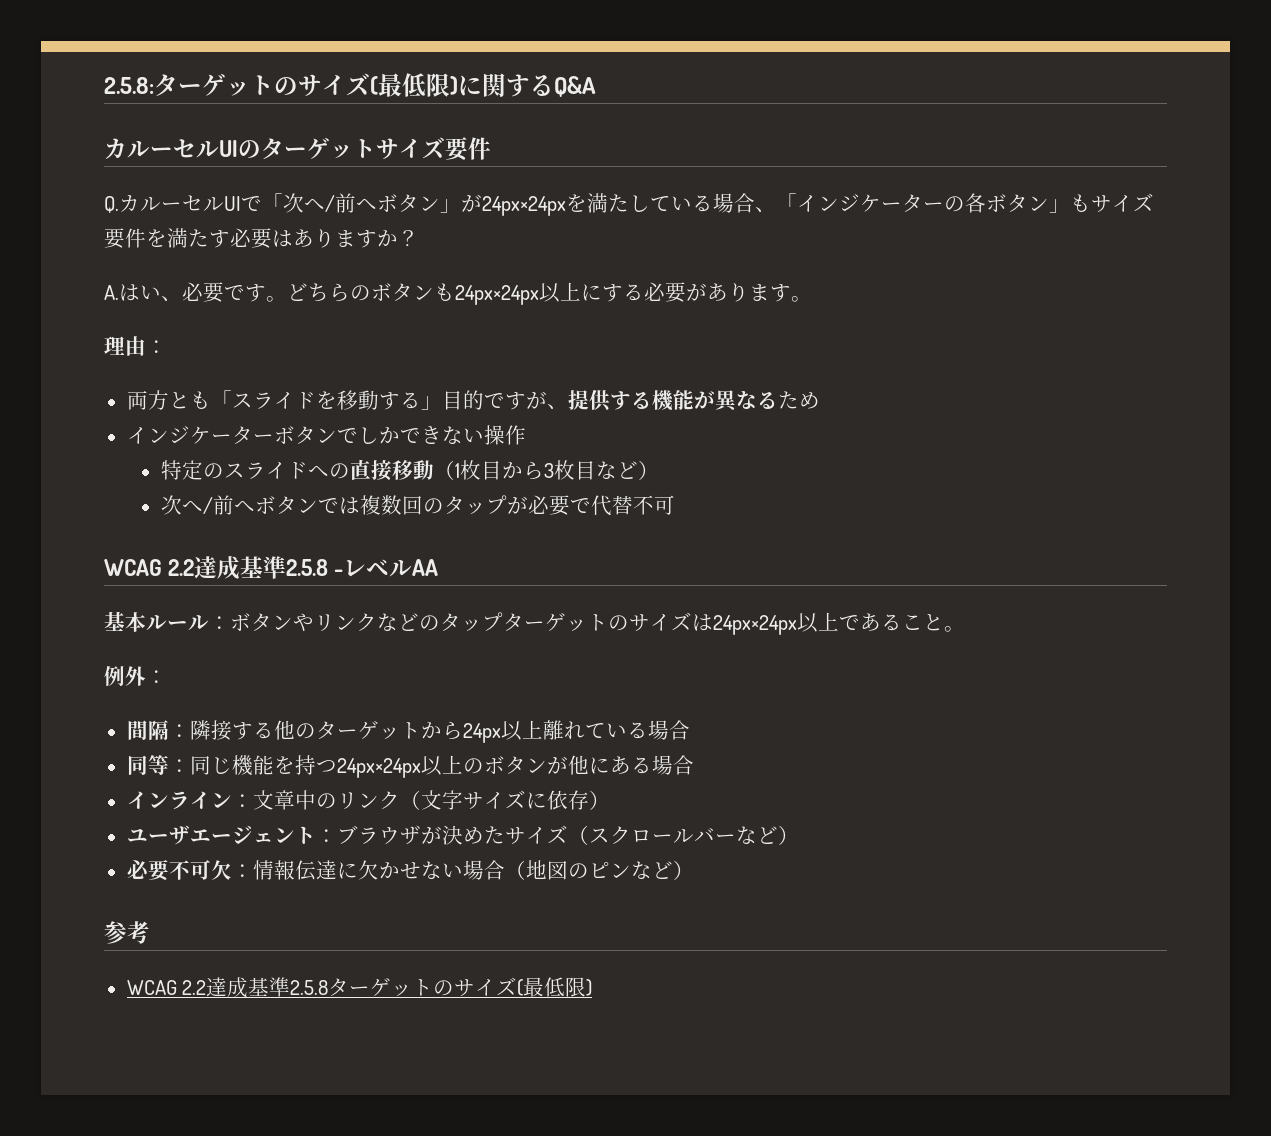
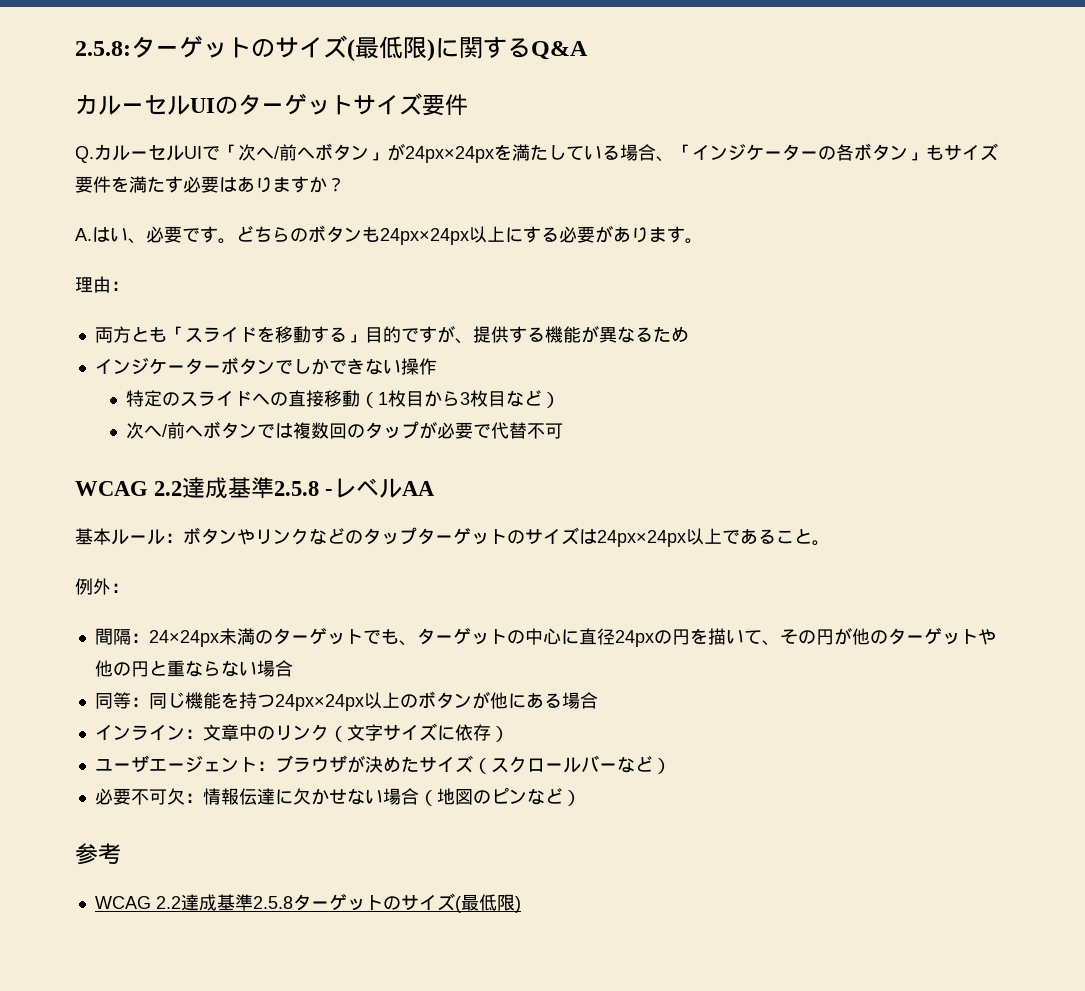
[189,720,648,743] 隣接する他のターゲットから24px以上離れている -> [148,627,996,647] [94,660,257,677] 24×24px未満のターゲットでも、ターゲットの中心に直径24pxの円を描いて、その円が他のターゲットや他の円と重ならない

